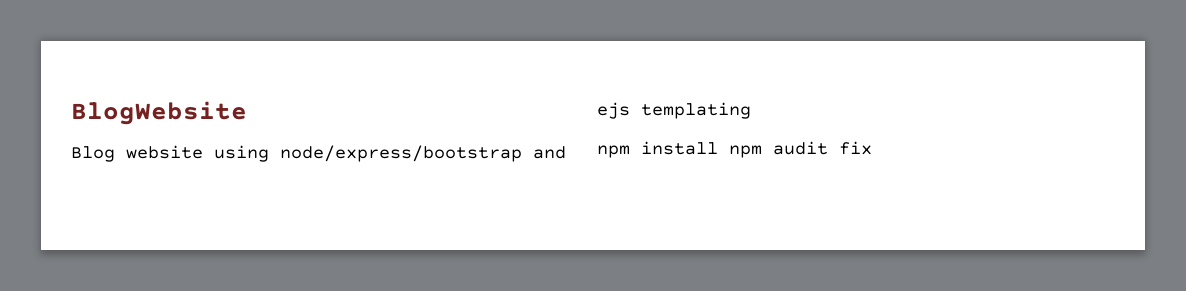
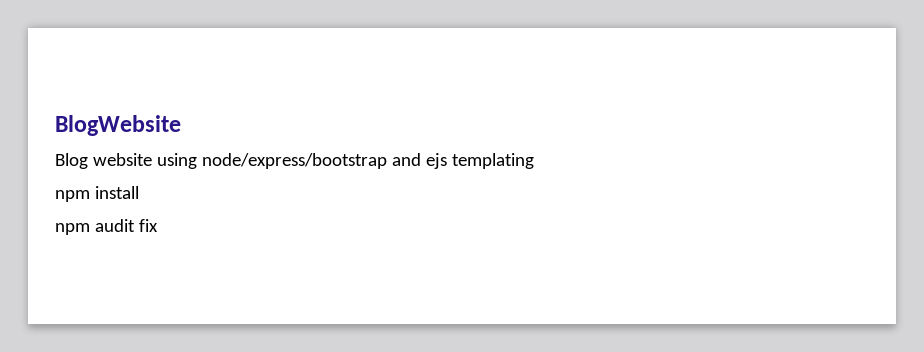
(718, 148) none -> (139, 192) //

